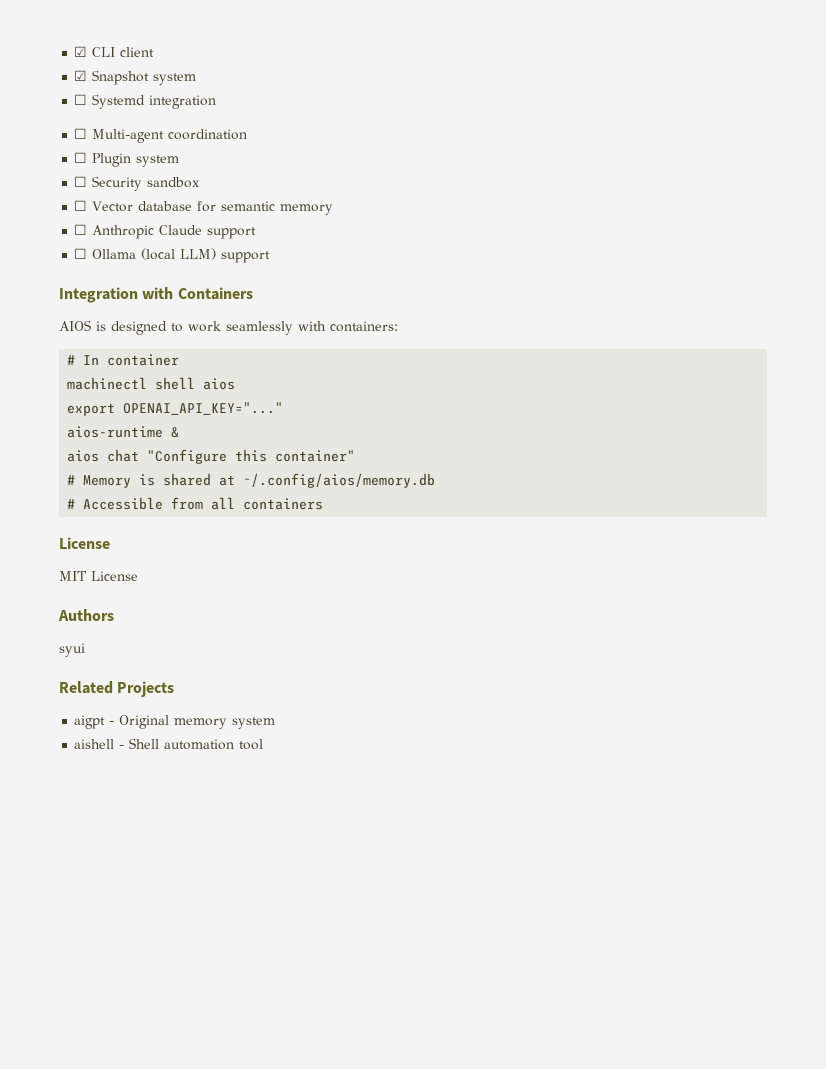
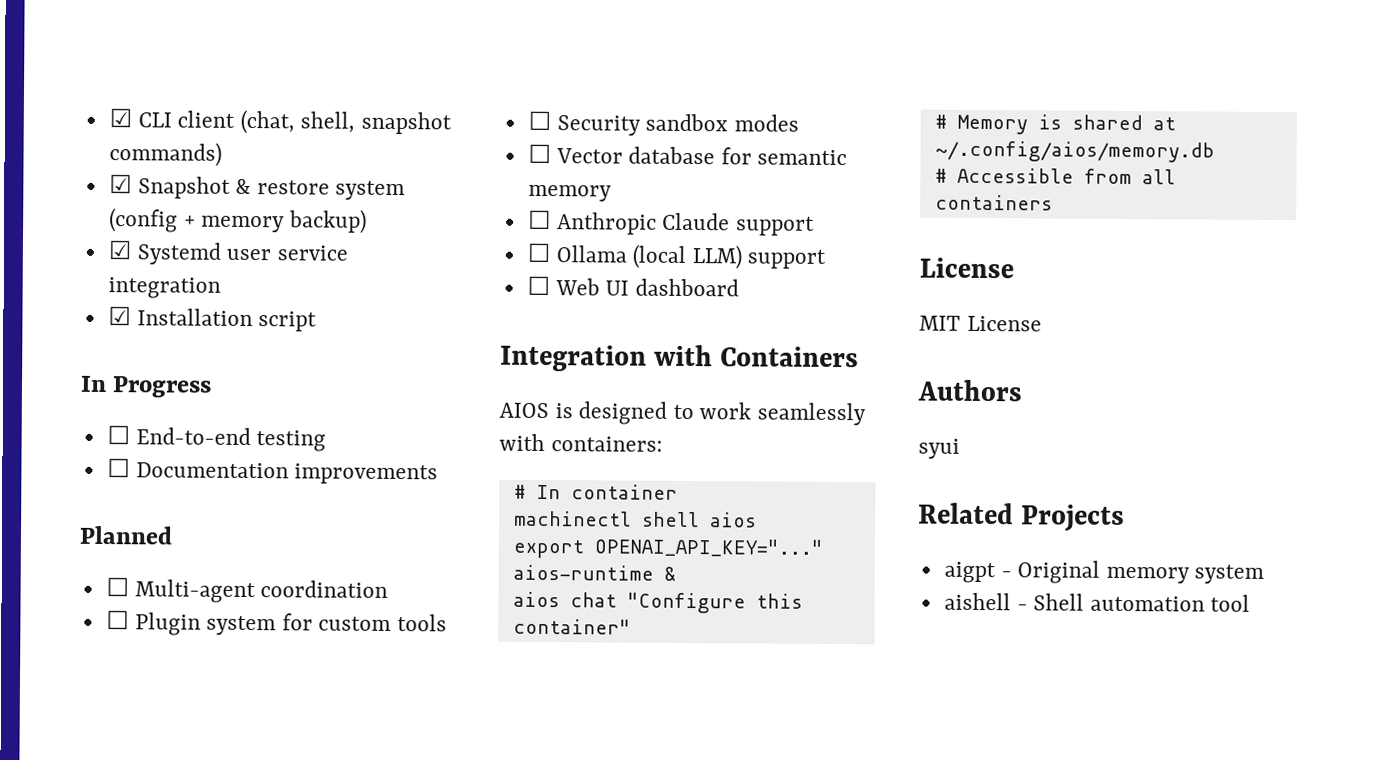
(155, 52) none -> [239,109,453,135] [108,142,222,167] (chat, shell, snapshot commands)
[153,73,197,85] [74,94,217,109] system // ☐ Systemd integration -> [235,178,406,201] [108,208,367,234] [107,240,348,265] [107,277,221,299] [107,306,318,332] [80,375,213,398] [106,425,327,452] [106,458,439,485] [79,525,173,545] & restore system (config + memory backup) // ☑ Systemd user service integration // ☑ Installation script // In Progress // ☐ End-to-end testing // ☐ Documentation improvements // Planned
(180, 161) none -> [281,613,448,632] for custom tools
(201, 182) none -> [733,114,799,132] modes
(271, 257) none -> [526,275,739,297] // ☐ Web UI dashboard

